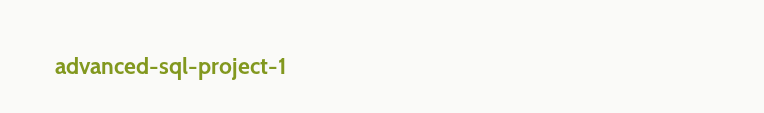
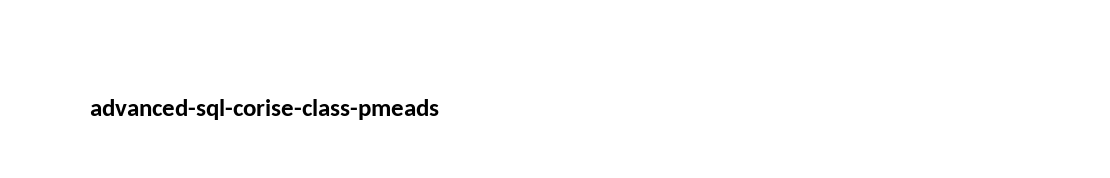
[55,57,286,80] advanced-sql-project-1 -> [90,99,439,120] advanced-sql-corise-class-pmeads

